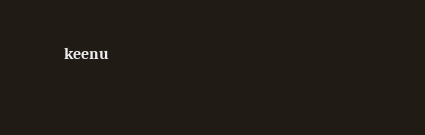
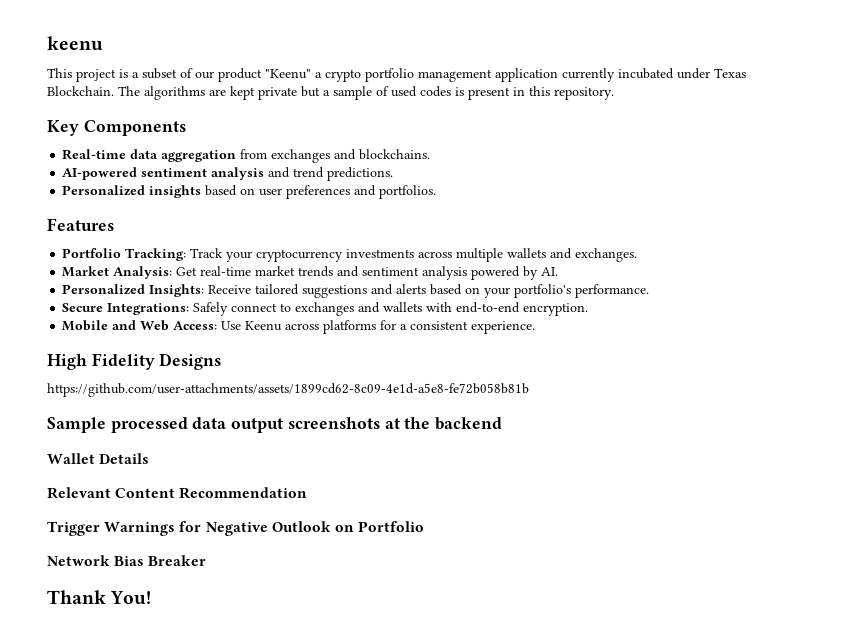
(109, 53) none -> [47,68,746,82] [47,86,614,100] [47,120,186,136] [62,149,431,163] [62,167,394,181] [62,185,437,199] [47,218,114,231] [62,248,638,262] [62,266,559,280] [62,284,650,298] [62,302,589,316] [62,320,536,334] [47,353,222,370] [47,383,529,397] [47,417,503,433] [47,453,150,464] [47,487,308,499] [47,521,425,536] [47,555,207,566] [47,590,152,605] // This project is a subset of our product "Keenu" a crypto portfolio management application currently incubated under Texas Blockchain. The algorithms are kept private but a sample of used codes is present in this repository. // Key Components // Real-time data aggregation from exchanges and blockchains. // AI-powered sentiment analysis and trend predictions. // Personalized insights based on user preferences and portfolios. // Features // Portfolio Tracking: Track your cryptocurrency investments across multiple wallets and exchanges. // Market Analysis: Get real-time market trends and sentiment analysis powered by AI. // Personalized Insights: Receive tailored suggestions and alerts based on your portfolio's performance. // Secure Integrations: Safely connect to exchanges and wallets with end-to-end encryption. // Mobile and Web Access: Use Keenu across platforms for a consistent experience. // High Fidelity Designs // https://github.com/user-attachments/assets/1899cd62-8c09-4e1d-a5e8-fe72b058b81b // Sample processed data output screenshots at the backend // Wallet Details // Relevant Content Recommendation // Trigger Warnings for Negative Outlook on Portfolio // Network Bias Breaker // Thank You!

